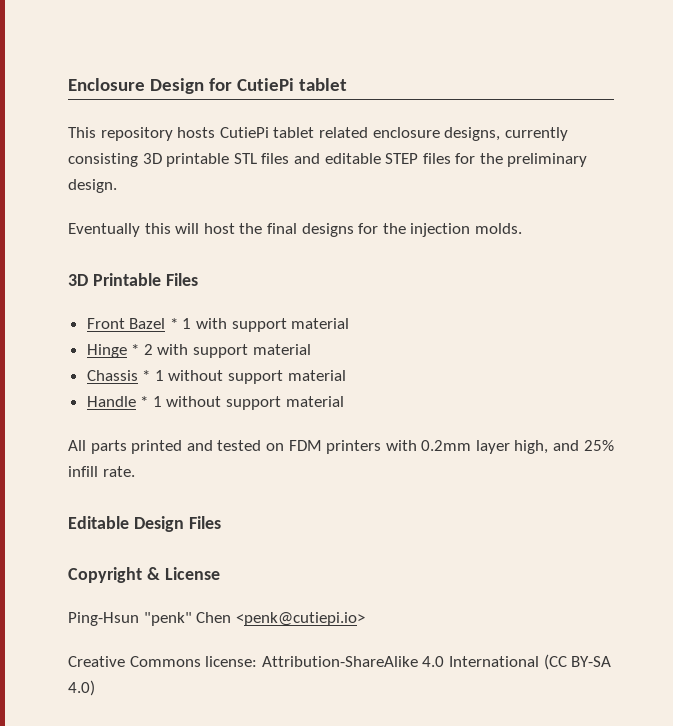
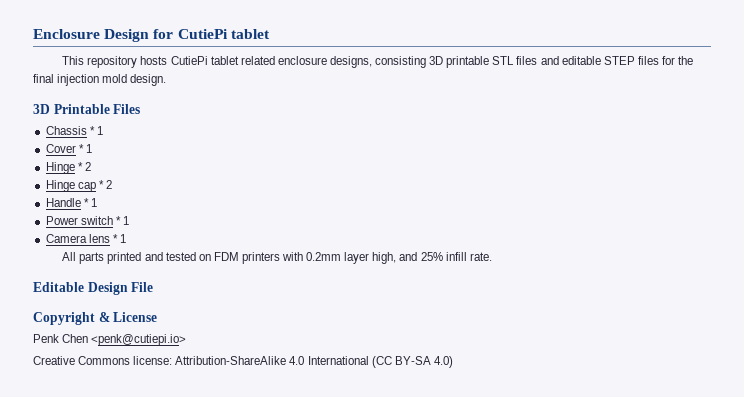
[504,127,568,141] currently -> (372, 62) none
[507,153,588,167] [68,179,117,193] [68,223,522,237] preliminary design. // Eventually this will host the final designs for the injection molds. -> [33,74,167,86] final injection mold design.
[86,318,350,332] Front Bazel * 1 with support material -> [45,126,103,135] [45,144,92,153] Chassis * 1 // Cover * 1
[157,344,311,358] [86,370,346,384] [86,396,344,410] with support material // Chassis * 1 without support material // Handle * 1 without support material -> [45,180,112,192] [45,198,97,207] [45,216,129,225] [45,234,126,243] // Hinge cap * 2 // Handle * 1 // Power switch * 1 // Camera lens * 1
[188,516,221,529] Files -> [131,282,154,292] File
[68,612,192,626] Ping-Hsun "penk" -> [33,334,59,343] Penk

